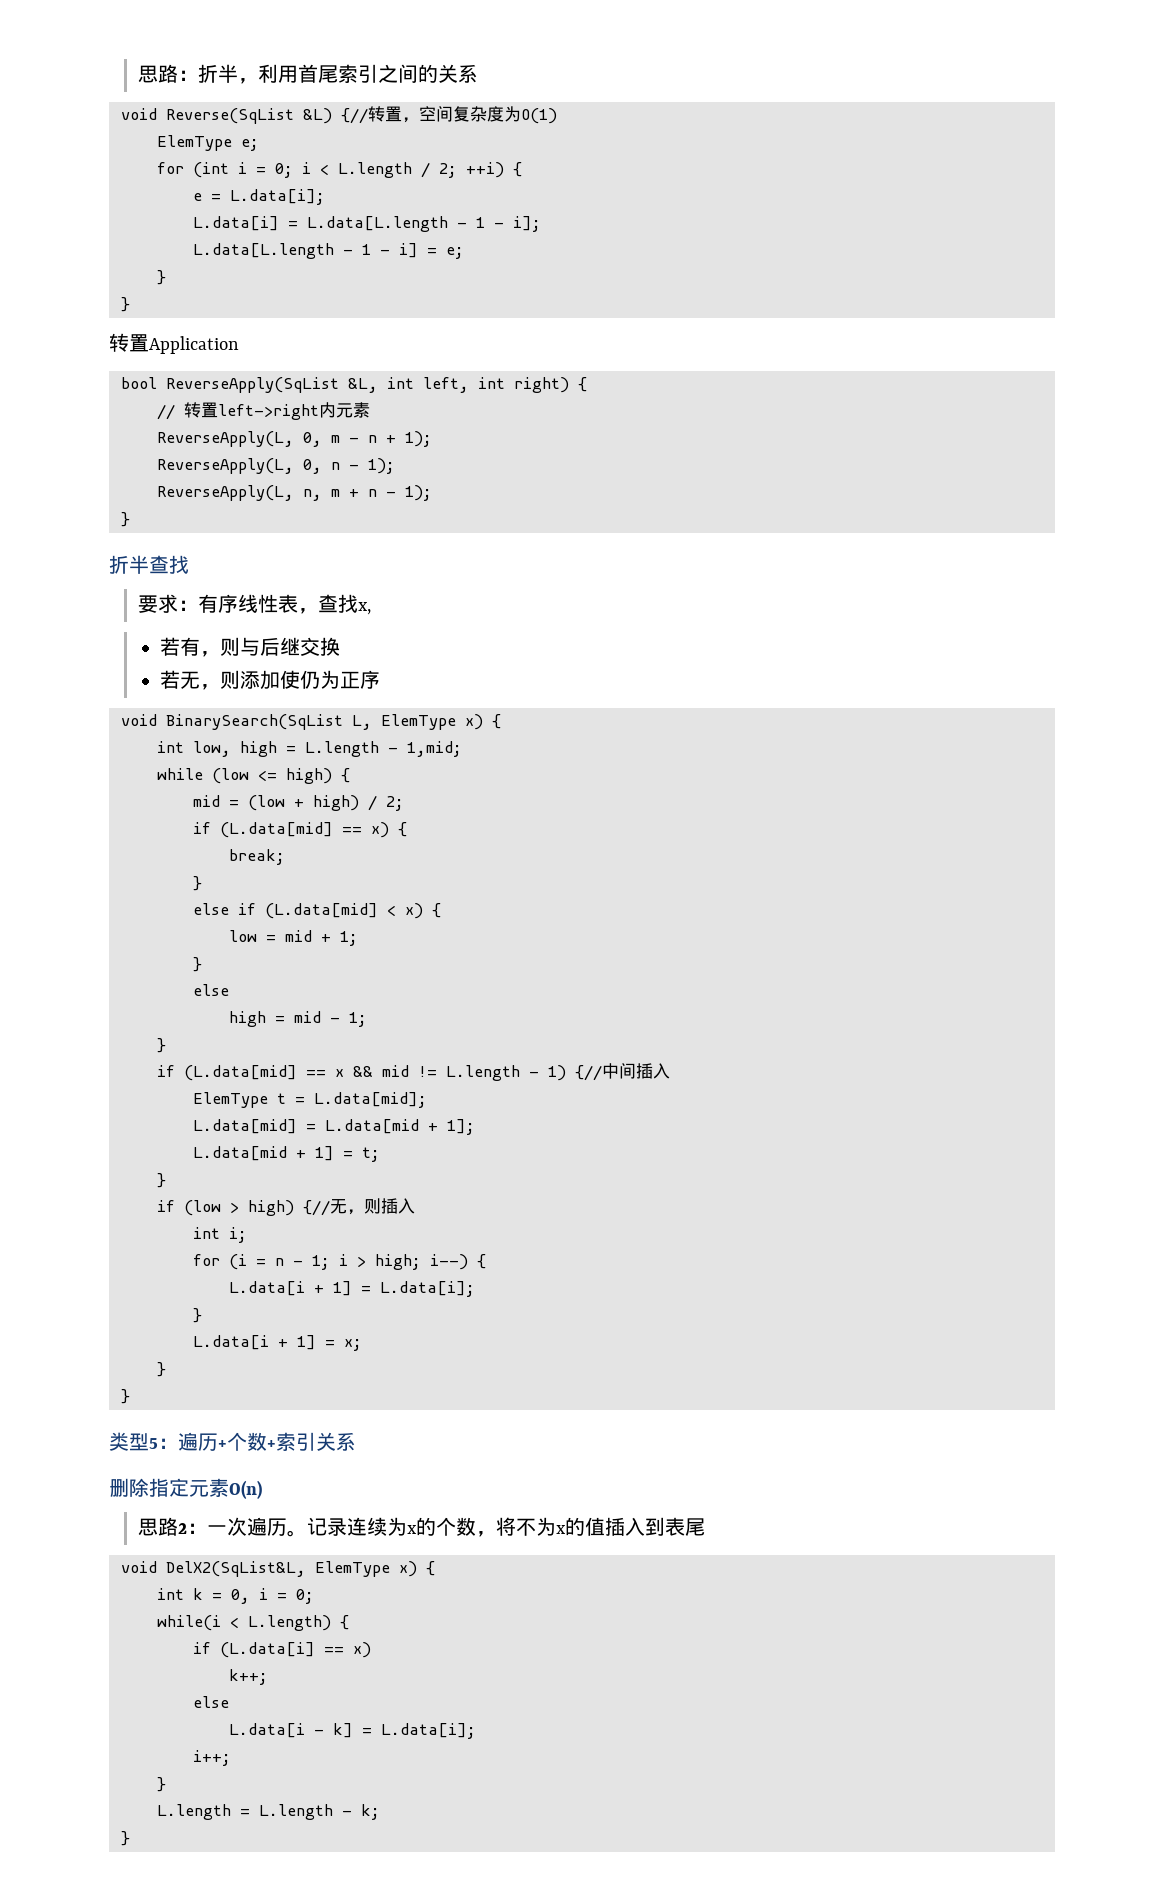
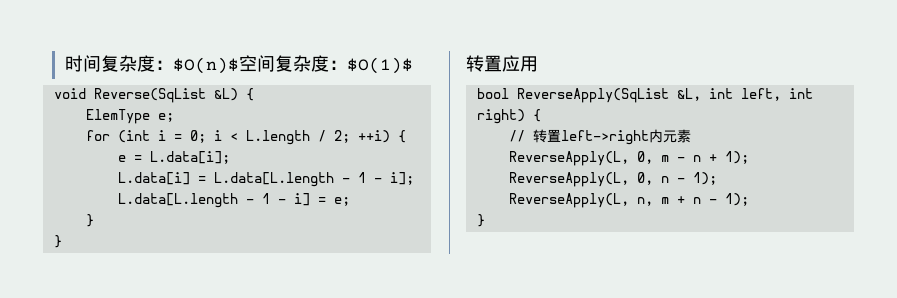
[138,64,479,84] [121,106,557,124] 思路：折半，利用首尾索引之间的关系 // void Reverse(SqList &L) {//转置，空间复杂度为O(1) -> [65,55,414,74] [53,88,254,103] 时间复杂度：$O(n)$空间复杂度：$O(1)$ // void Reverse(SqList &L) {
[149,336,239,354] Application -> [502,55,538,72] 应用
[109,555,189,574] [138,594,372,615] [160,637,341,657] [160,670,381,690] [121,714,501,730] [157,741,462,757] [157,768,350,784] [193,795,404,811] [193,822,407,838] [229,849,285,865] [193,876,202,891] [193,903,441,919] [229,930,358,946] [193,957,202,972] [193,984,229,996] [229,1011,367,1027] [157,1038,166,1053] [157,1063,670,1081] [193,1092,427,1108] [193,1119,475,1135] [193,1146,380,1162] [157,1173,166,1188] [157,1198,415,1216] [193,1227,247,1243] [193,1254,486,1270] [229,1281,475,1297] [193,1308,202,1323] [193,1335,362,1351] [157,1362,166,1377] [121,1389,130,1404] [109,1432,356,1451] [109,1478,262,1499] [138,1517,706,1537] [121,1561,435,1577] [157,1588,314,1604] [157,1615,349,1631] [193,1642,371,1658] [229,1669,268,1685] [193,1696,229,1708] [229,1723,476,1739] [193,1750,231,1766] [157,1777,166,1792] [157,1804,380,1820] [121,1831,130,1846] // 折半查找 // 要求：有序线性表，查找x, // 若有，则与后继交换 // 若无，则添加使仍为正序 // void BinarySearch(SqList L, ElemType x) { // int low, high = L.length - 1,mid; // while (low <= high) { // mid = (low + high) / 2; // if (L.data[mid] == x) { // break; // } // else if (L.data[mid] < x) { // low = mid + 1; // } // else // high = mid - 1; // } // if (L.data[mid] == x && mid != L.length - 1) {//中间插入 // ElemType t = L.data[mid]; // L.data[mid] = L.data[mid + 1]; // L.data[mid + 1] = t; // } // if (low > high) {//无，则插入 // int i; // for (i = n - 1; i > high; i--) { // L.data[i + 1] = L.data[i]; // } // L.data[i + 1] = x; // } // } // 类型5：遍历+个数+索引关系 // 删除指定元素O(n) // 思路2：一次遍历。记录连续为x的个数，将不为x的值插入到表尾 // void DelX2(SqList&L, ElemType x) { // int k = 0, i = 0; // while(i < L.length) { // if (L.data[i] == x) // k++; // else // L.data[i - k] = L.data[i]; // i++; // } // L.length = L.length - k; // } -> (485, 220) none

